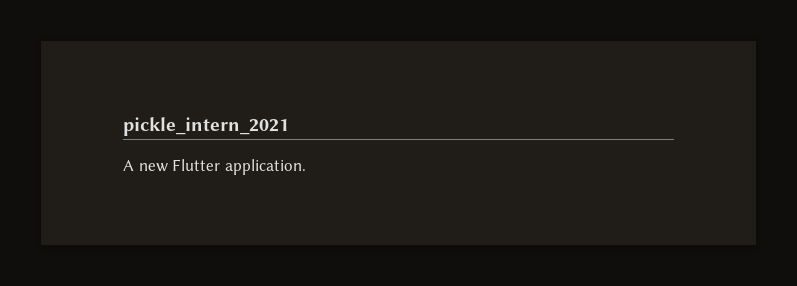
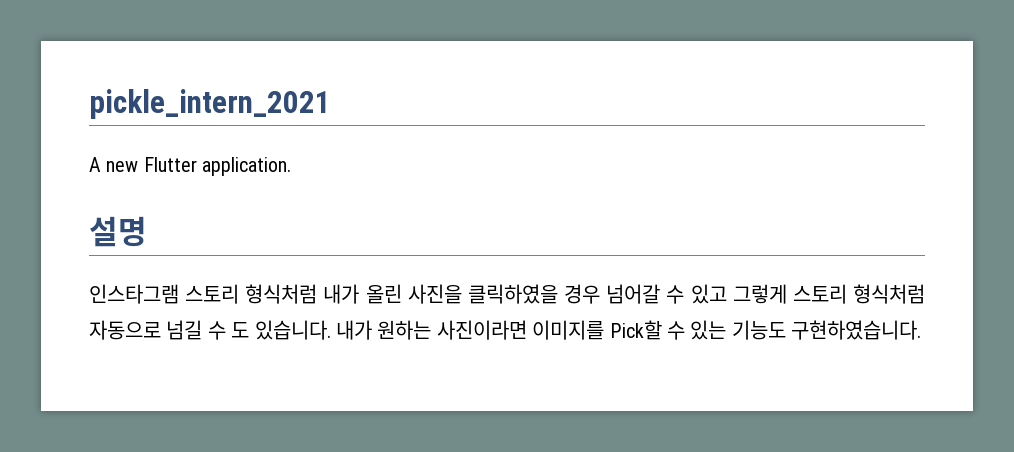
(306, 167) none -> [89,216,147,247] [89,284,926,304] [89,320,922,340] // 설명 // 인스타그램 스토리 형식처럼 내가 올린 사진을 클릭하였을 경우 넘어갈 수 있고 그렇게 스토리 형식처럼 자동으로 넘길 수 도 있습니다. 내가 원하는 사진이라면 이미지를 Pick할 수 있는 기능도 구현하였습니다.

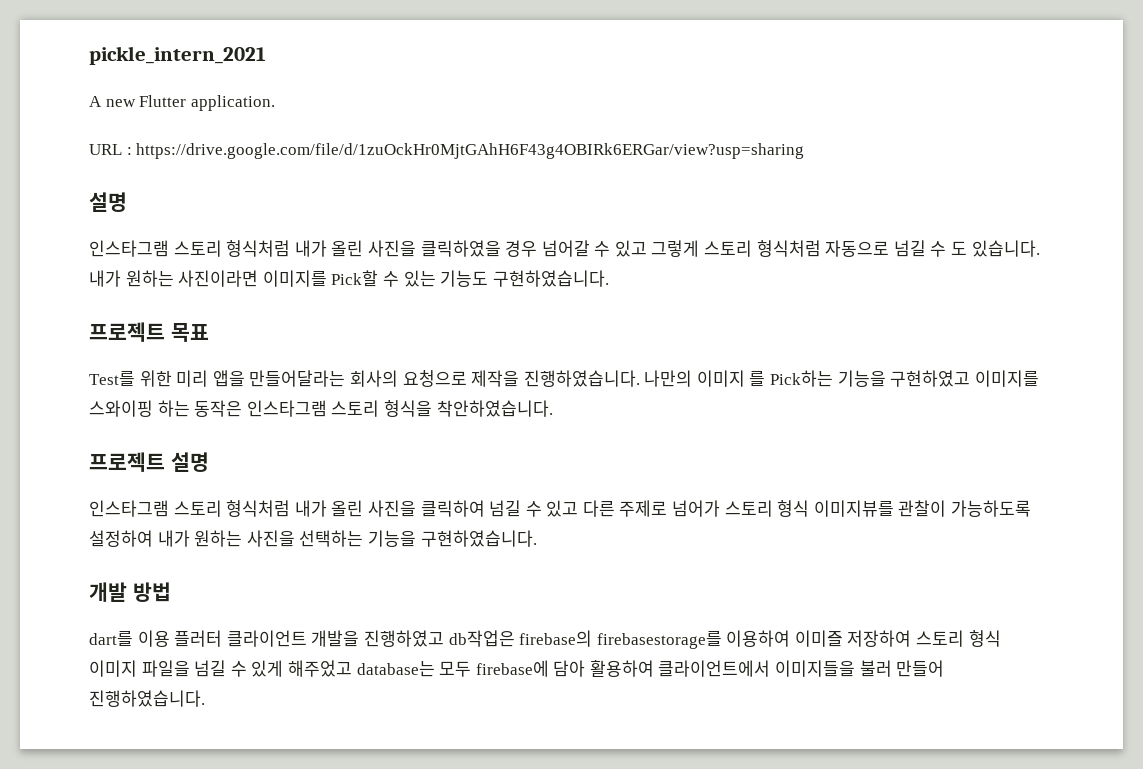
(292, 166) none -> [89,143,805,159] // URL : https://drive.google.com/file/d/1zuOckHr0MjtGAhH6F43g4OBIRk6ERGar/view?usp=sharing
(922, 330) none -> [89,322,209,342] [89,370,1039,387] [89,400,553,417] [89,452,209,472] [89,500,1032,517] [89,530,537,547] [89,582,171,602] [89,630,1001,649] [89,660,945,677] [89,690,205,707] // 프로젝트 목표 // Test를 위한 미리 앱을 만들어달라는 회사의 요청으로 제작을 진행하였습니다. 나만의 이미지 를 Pick하는 기능을 구현하였고 이미지를 스와이핑 하는 동작은 인스타그램 스토리 형식을 착안하였습니다. // 프로젝트 설명 // 인스타그램 스토리 형식처럼 내가 올린 사진을 클릭하여 넘길 수 있고 다른 주제로 넘어가 스토리 형식 이미지뷰를 관찰이 가능하도록 설정하여 내가 원하는 사진을 선택하는 기능을 구현하였습니다. // 개발 방법 // dart를 이용 플러터 클라이언트 개발을 진행하였고 db작업은 firebase의 firebasestorage를 이용하여 이미즐 저장하여 스토리 형식 이미지 파일을 넘길 수 있게 해주었고 database는 모두 firebase에 담아 활용하여 클라이언트에서 이미지들을 불러 만들어 진행하였습니다.

